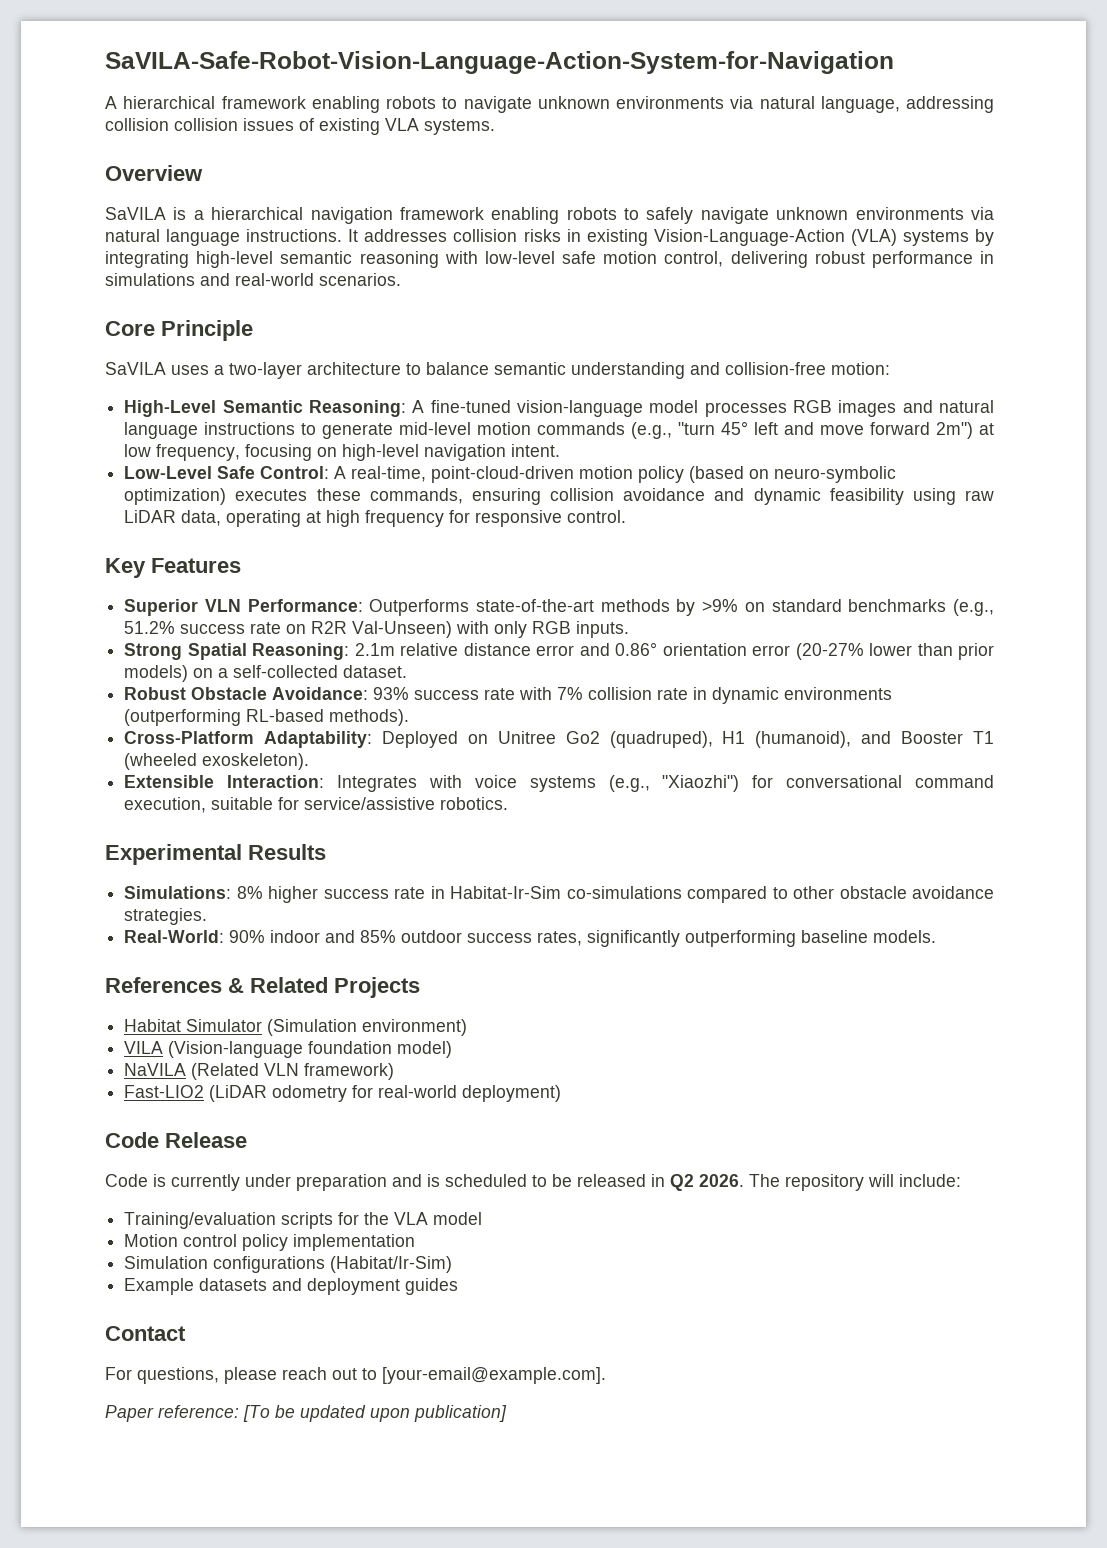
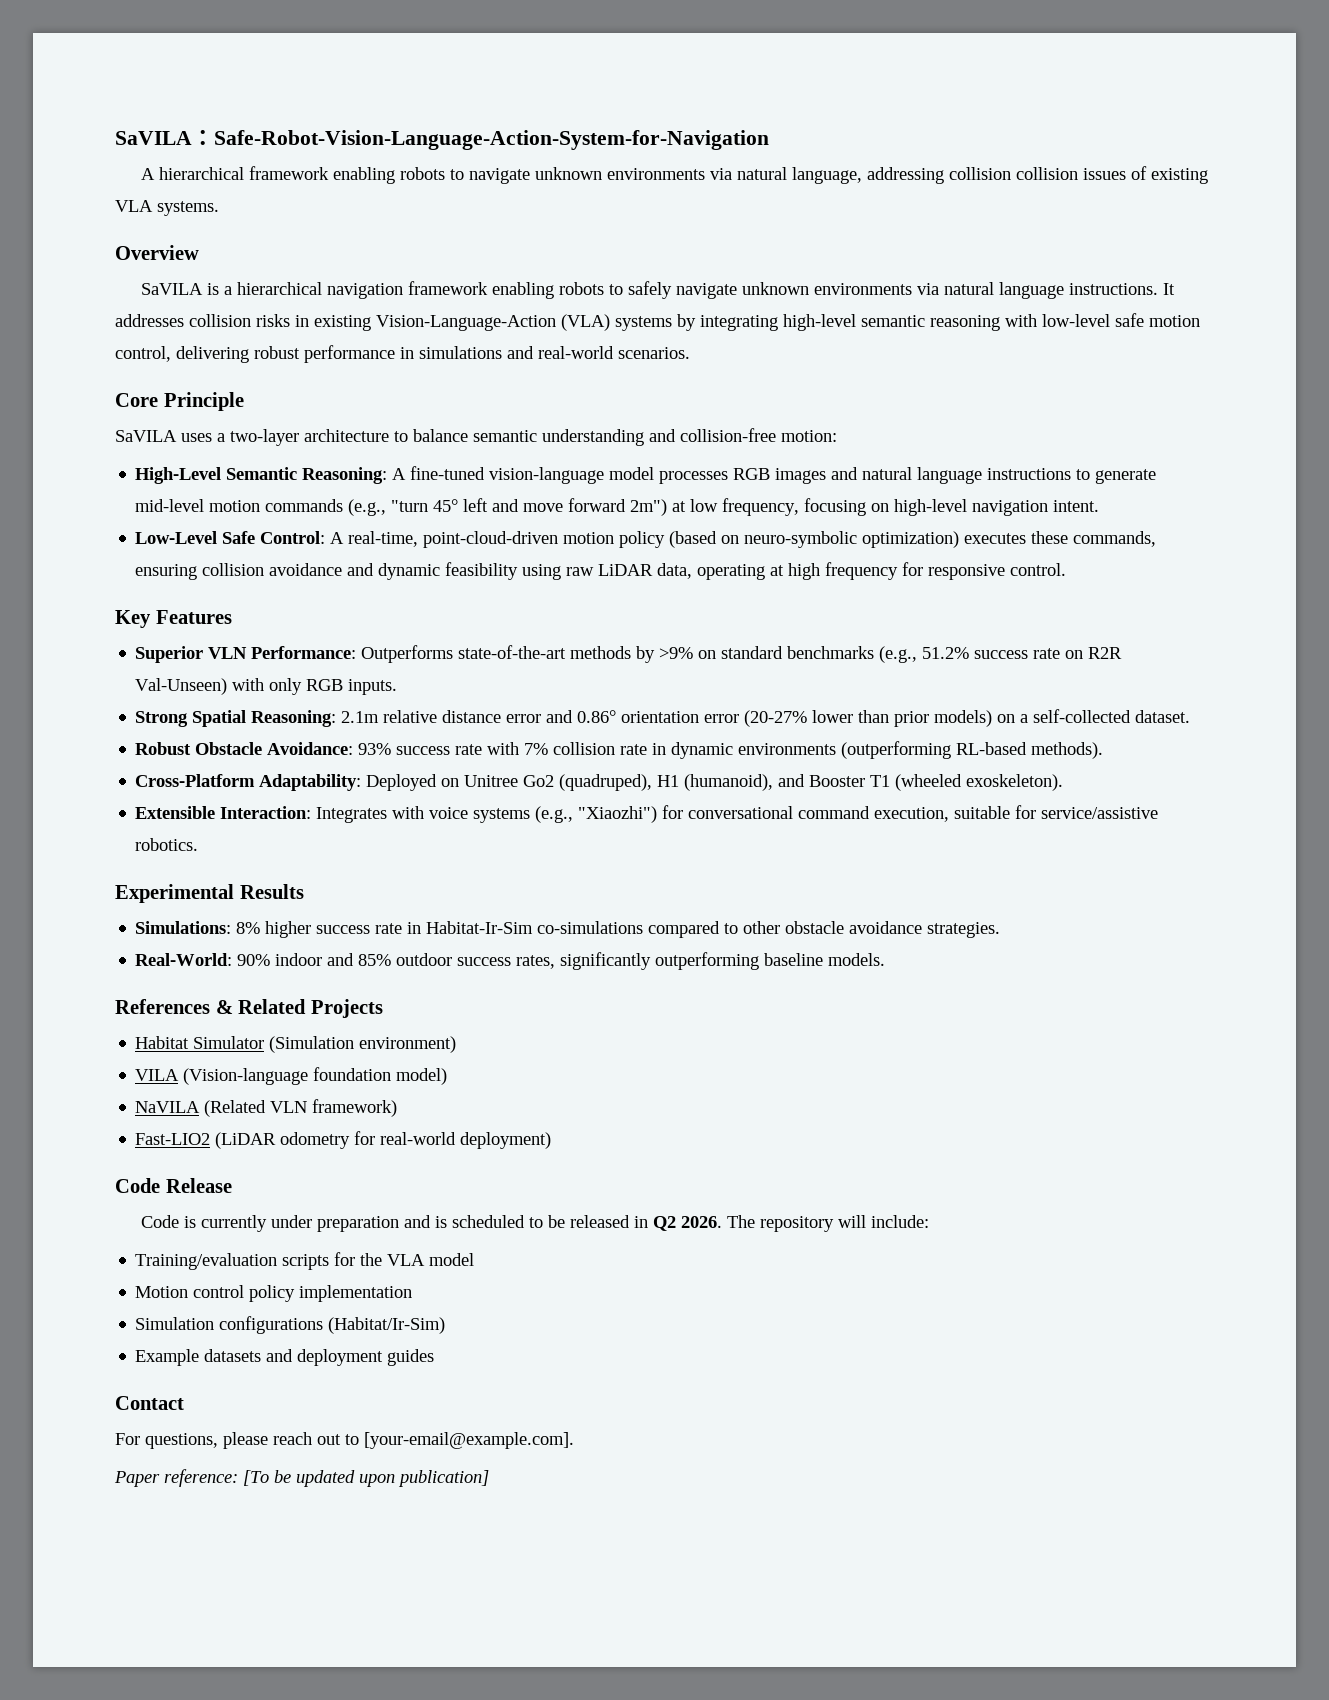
[105,51,894,74] SaVILA-Safe-Robot-Vision-Language-Action-System-for-Navigation -> [115,129,769,150] SaVILA：Safe-Robot-Vision-Language-Action-System-for-Navigation

